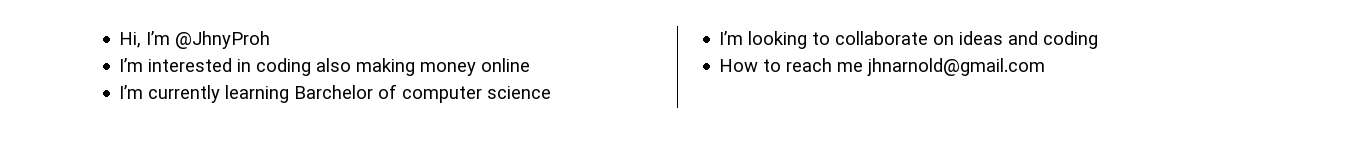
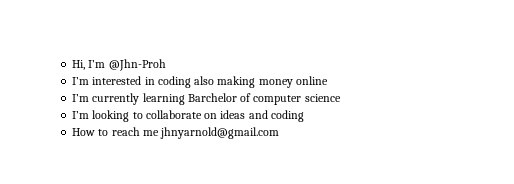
[175,31,271,49] @JhnyProh -> [108,59,166,71] @Jhn-Proh
[867,58,1046,76] jhnarnold@gmail.com -> [160,127,280,139] jhnyarnold@gmail.com

